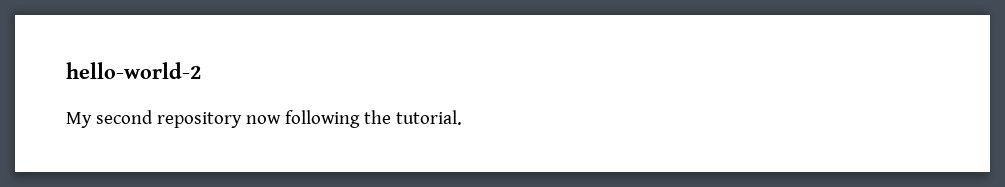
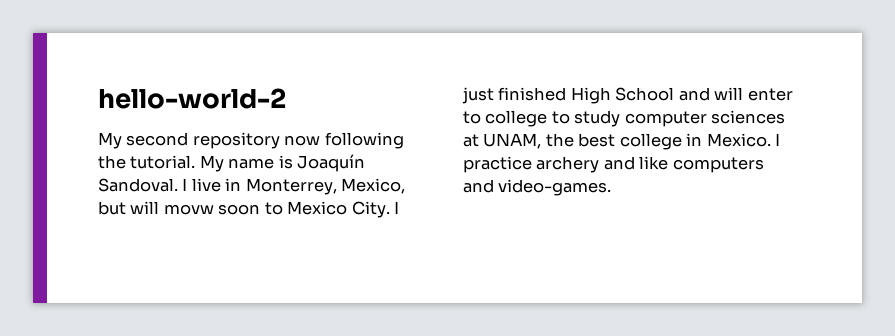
(462, 117) none -> [199,154,366,172] [98,178,406,195] [98,201,400,218] [462,87,793,104] [463,110,786,127] [463,133,781,150] [463,156,764,173] [463,179,612,196] My name is Joaquín Sandoval. I live in Monterrey, Mexico, but will movw soon to Mexico City. I just finished High School and will enter to college to study computer sciences at UNAM, the best college in Mexico. I practice archery and like computers and video-games.

